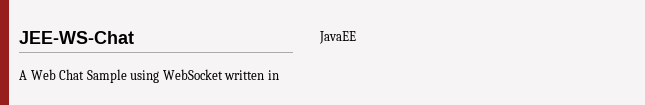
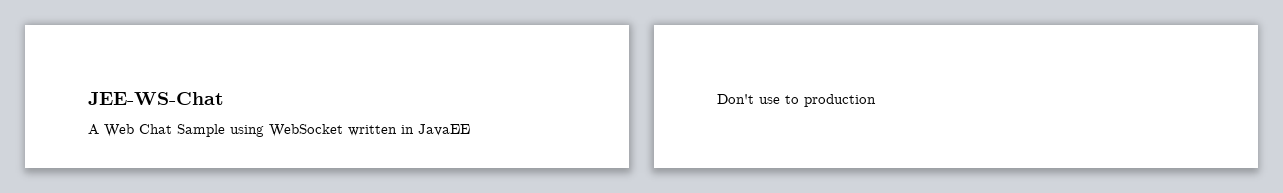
(356, 37) none -> [717,94,876,107] // Don't use to production

